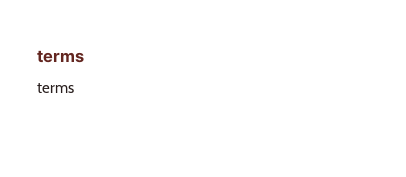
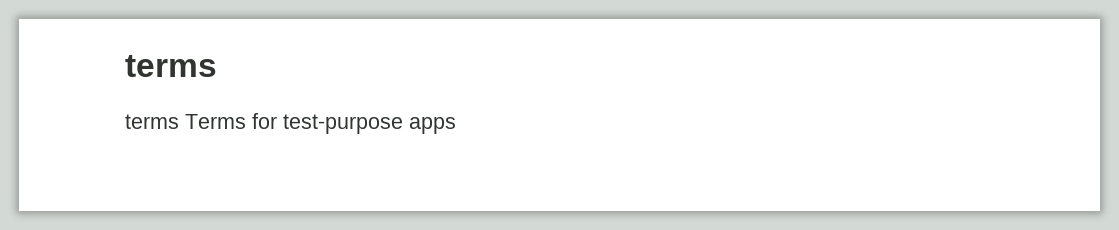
(74, 88) none -> [185,113,456,134] Terms for test-purpose apps

